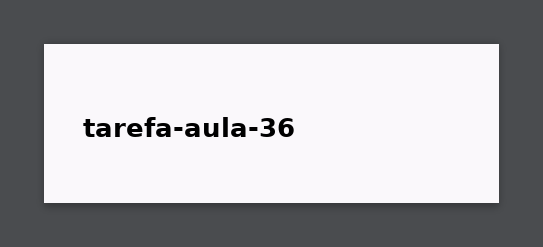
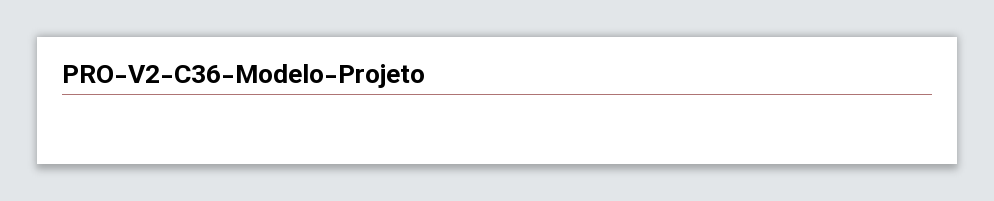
[83,117,295,137] tarefa-aula-36 -> [62,64,425,88] PRO-V2-C36-Modelo-Projeto

